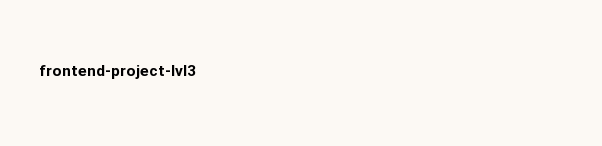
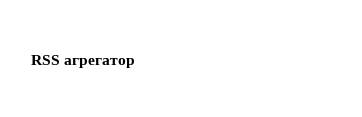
[39,65,196,79] frontend-project-lvl3 -> [31,55,136,68] RSS агрегатор

